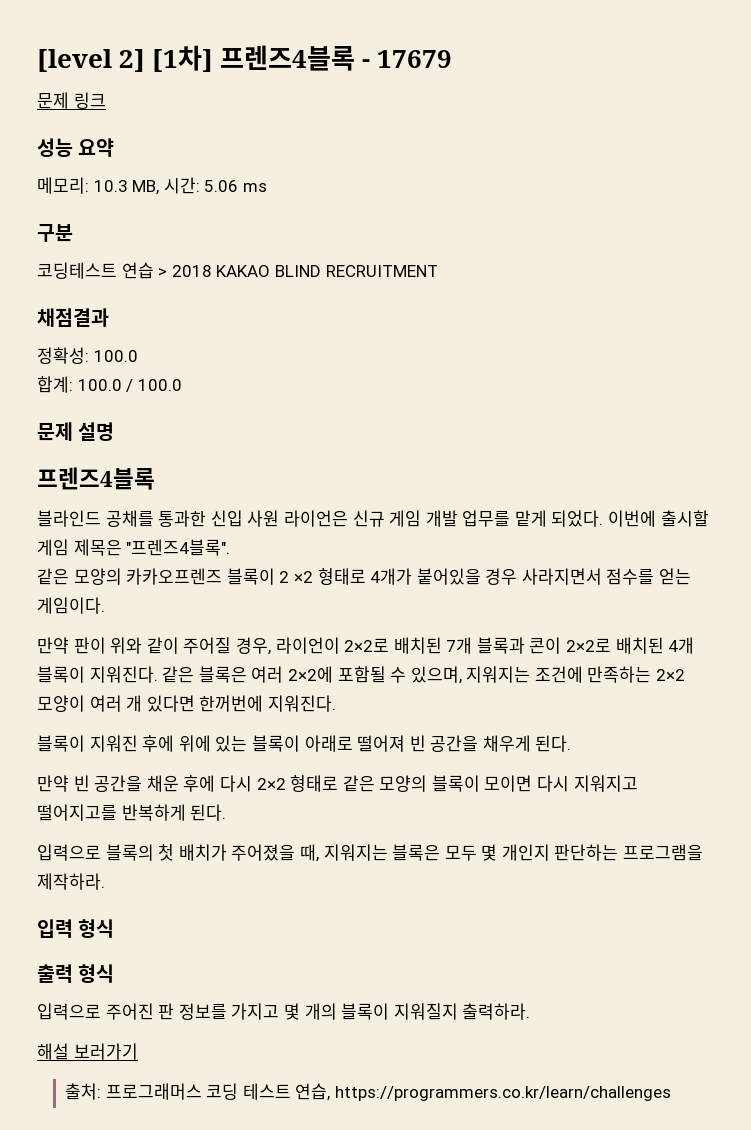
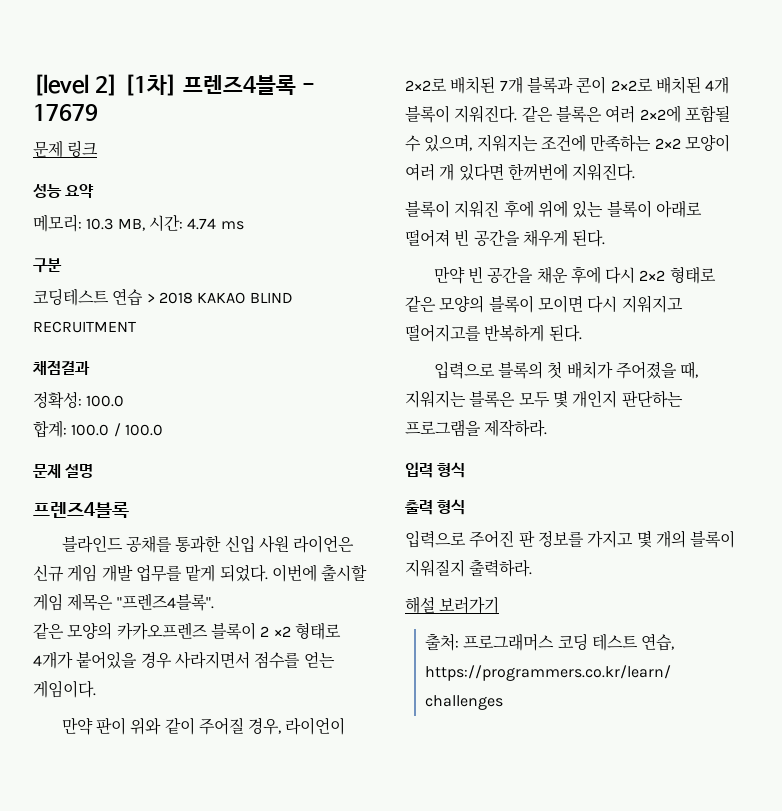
[204,180,239,192] 5.06 -> [187,218,217,230] 4.74

